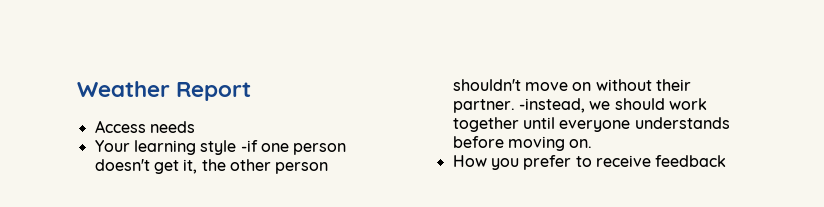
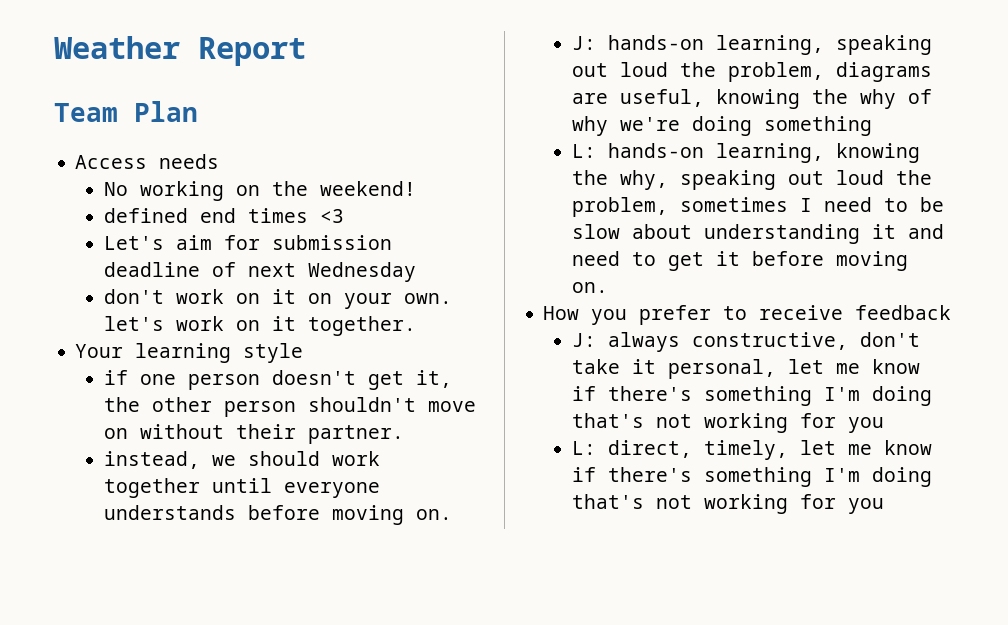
(252, 91) none -> [54,101,198,122] // Team Plan
(195, 127) none -> [103,181,416,201] [103,208,344,223] [103,235,392,250] [103,262,416,282] [103,289,452,309] [103,316,416,336] // No working on the weekend! // defined end times <3 // Let's aim for submission deadline of next Wednesday // don't work on it on your own. let's work on it together.
[240,140,258,152] -if -> [103,370,128,385] // if
[518,98,585,113] -instead, -> [103,451,200,469] // instead,
(593, 143) none -> [571,35,932,55] [571,62,932,82] [571,89,932,109] [571,116,872,136] [571,143,920,163] [571,170,932,190] [571,197,944,217] [571,224,944,244] [571,251,908,271] [571,282,608,293] // J: hands-on learning, speaking out loud the problem, diagrams are useful, knowing the why of why we're doing something // L: hands-on learning, knowing the why, speaking out loud the problem, sometimes I need to be slow about understanding it and need to get it before moving on.
(727, 161) none -> [571,332,920,352] [571,359,920,379] [571,386,932,406] [571,413,884,433] [571,440,932,460] [571,467,932,487] [571,494,884,514] // J: always constructive, don't take it personal, let me know if there's something I'm doing that's not working for you // L: direct, timely, let me know if there's something I'm doing that's not working for you

